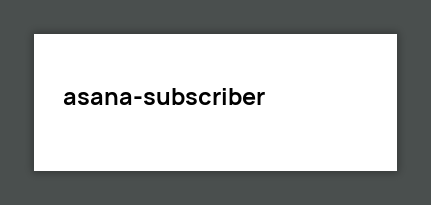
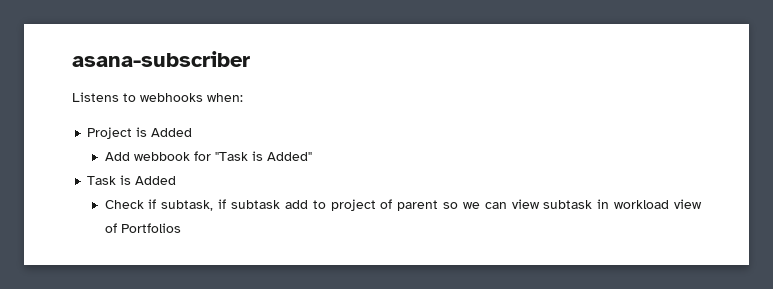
(265, 96) none -> [72,92,243,102] [87,127,193,139] [104,151,312,161] [87,175,177,185] [104,199,702,211] [104,223,181,233] // Listens to webhooks when: // Project is Added // Add webbook for "Task is Added" // Task is Added // Check if subtask, if subtask add to project of parent so we can view subtask in workload view of Portfolios

